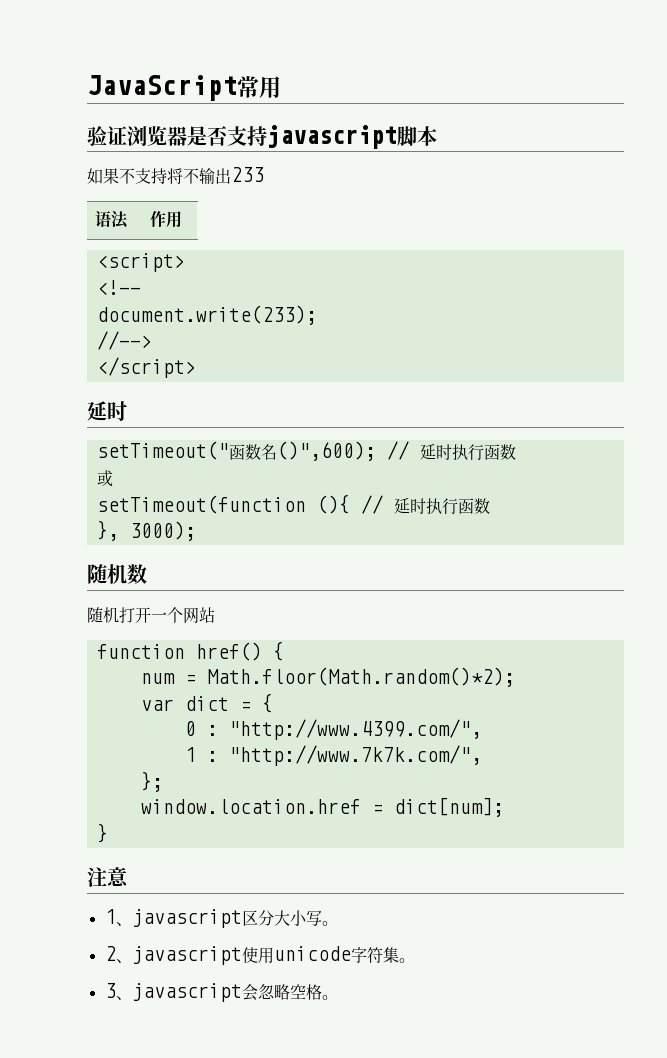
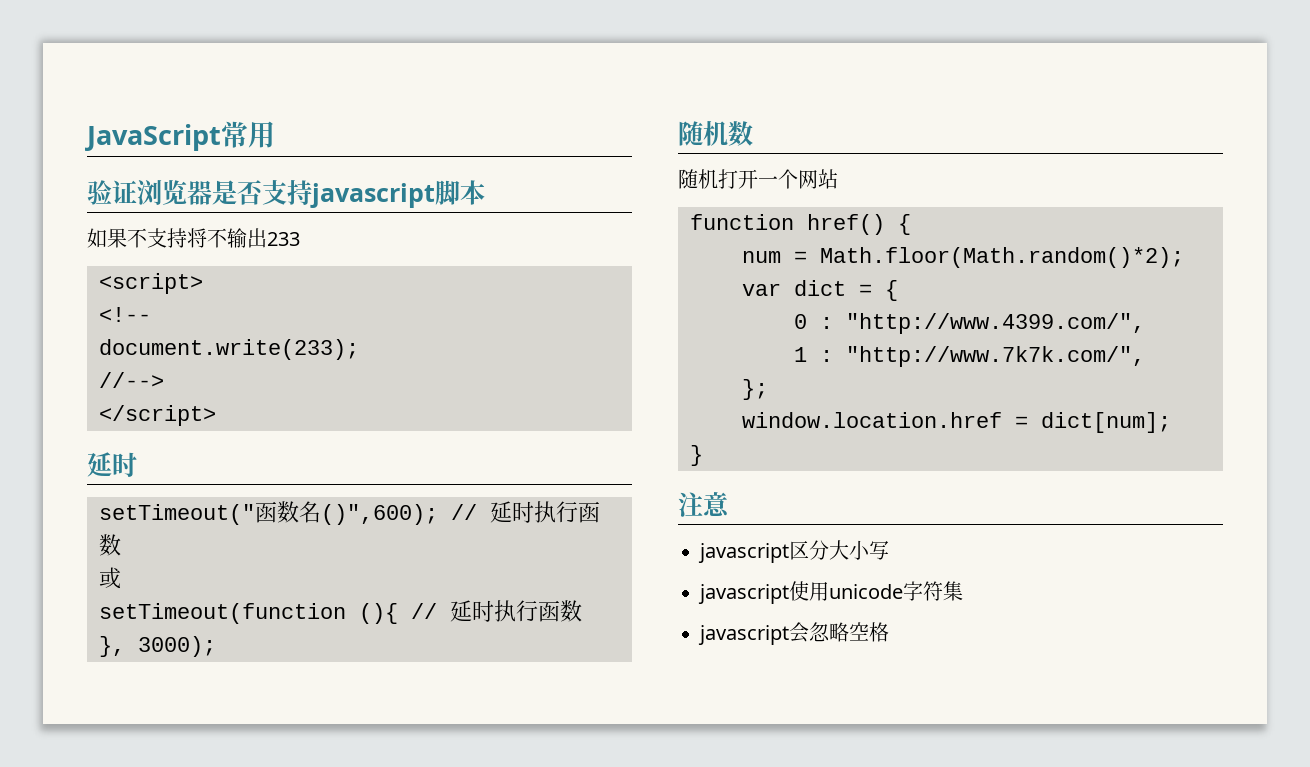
[95,211,130,229] [150,211,183,228] // 语法 | 作用 -> (300, 239) none
[104,909,132,926] 1、 -> (730, 504) none
[321,921,338,926] [104,946,132,963] 。 // 2、 -> (889, 550) //
[398,958,415,963] [104,983,132,1000] 。 // 3、 -> (963, 591) //
[321,995,338,1000] 。 -> (889, 632) none

